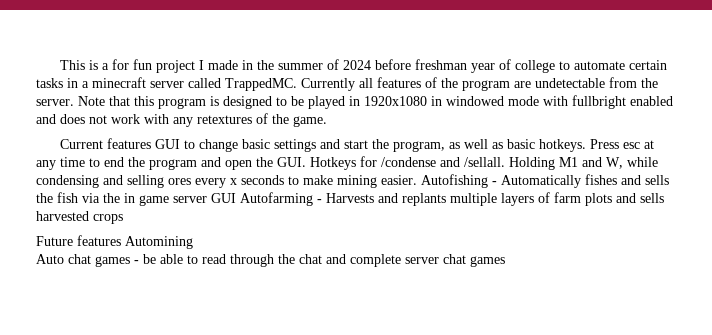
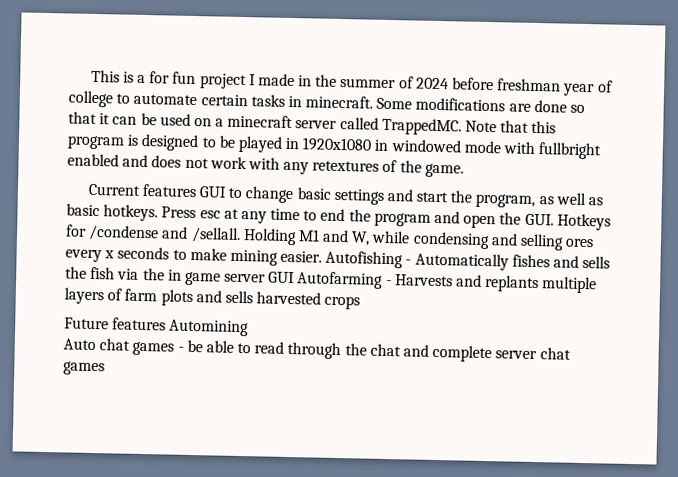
(78, 83) none -> [305,95,586,114] [68,111,212,127] minecraft. Some modifications are done so that it can be used on
[301,77,658,91] [36,99,74,106] Currently all features of the program are undetectable from the server. -> (462, 126) none

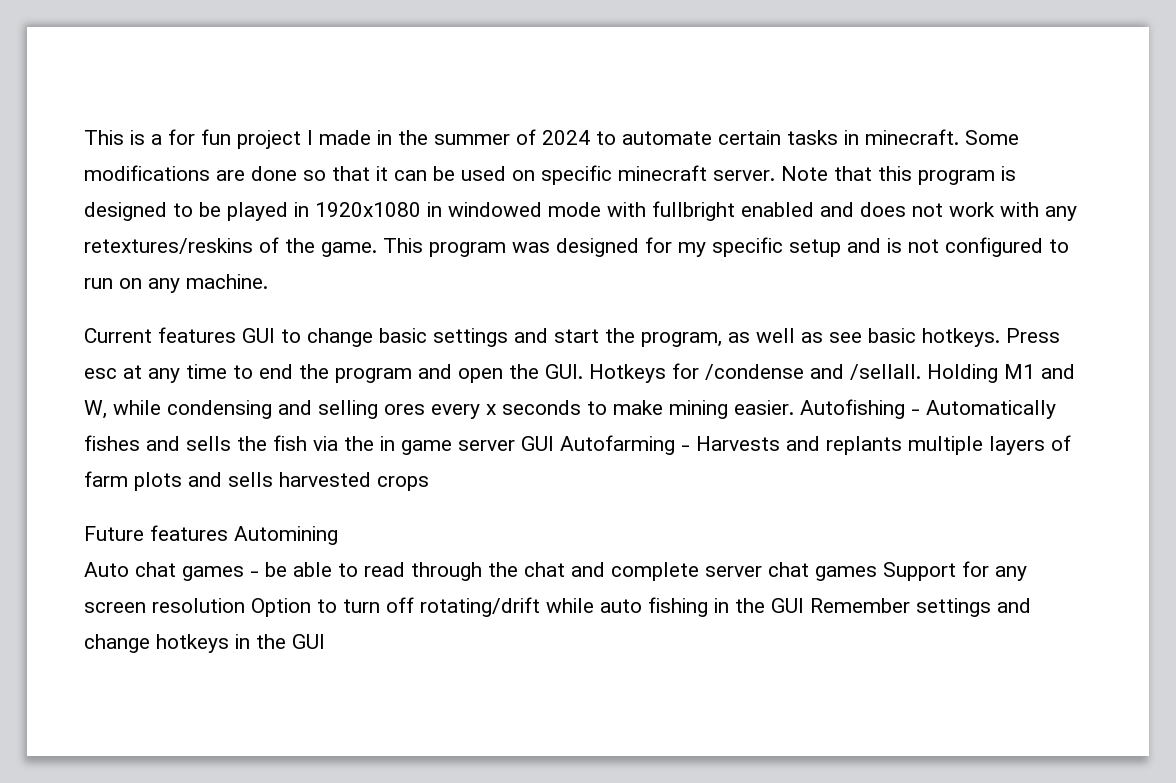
[452,77,613,97] [68,90,113,108] before freshman year of college -> (590, 137) none
[215,114,462,136] a minecraft server called TrappedMC. -> [541,165,775,185] specific minecraft server.
[312,160,380,172] retextures -> [84,238,253,254] retextures/reskins
(464, 170) none -> [383,237,1069,257] [84,274,268,293] This program was designed for my specific setup and is not configured to run on any machine.
(604, 201) none -> [829,332,862,343] see
(105, 368) none -> [883,561,1027,581] [84,597,1031,617] [84,634,325,653] Support for any screen resolution Option to turn off rotating/drift while auto fishing in the GUI Remember settings and change hotkeys in the GUI

